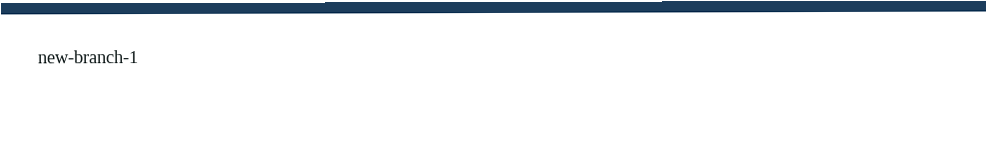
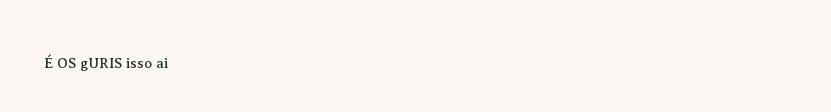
[37,50,138,64] new-branch-1 -> [44,54,168,71] É OS gURIS isso ai

